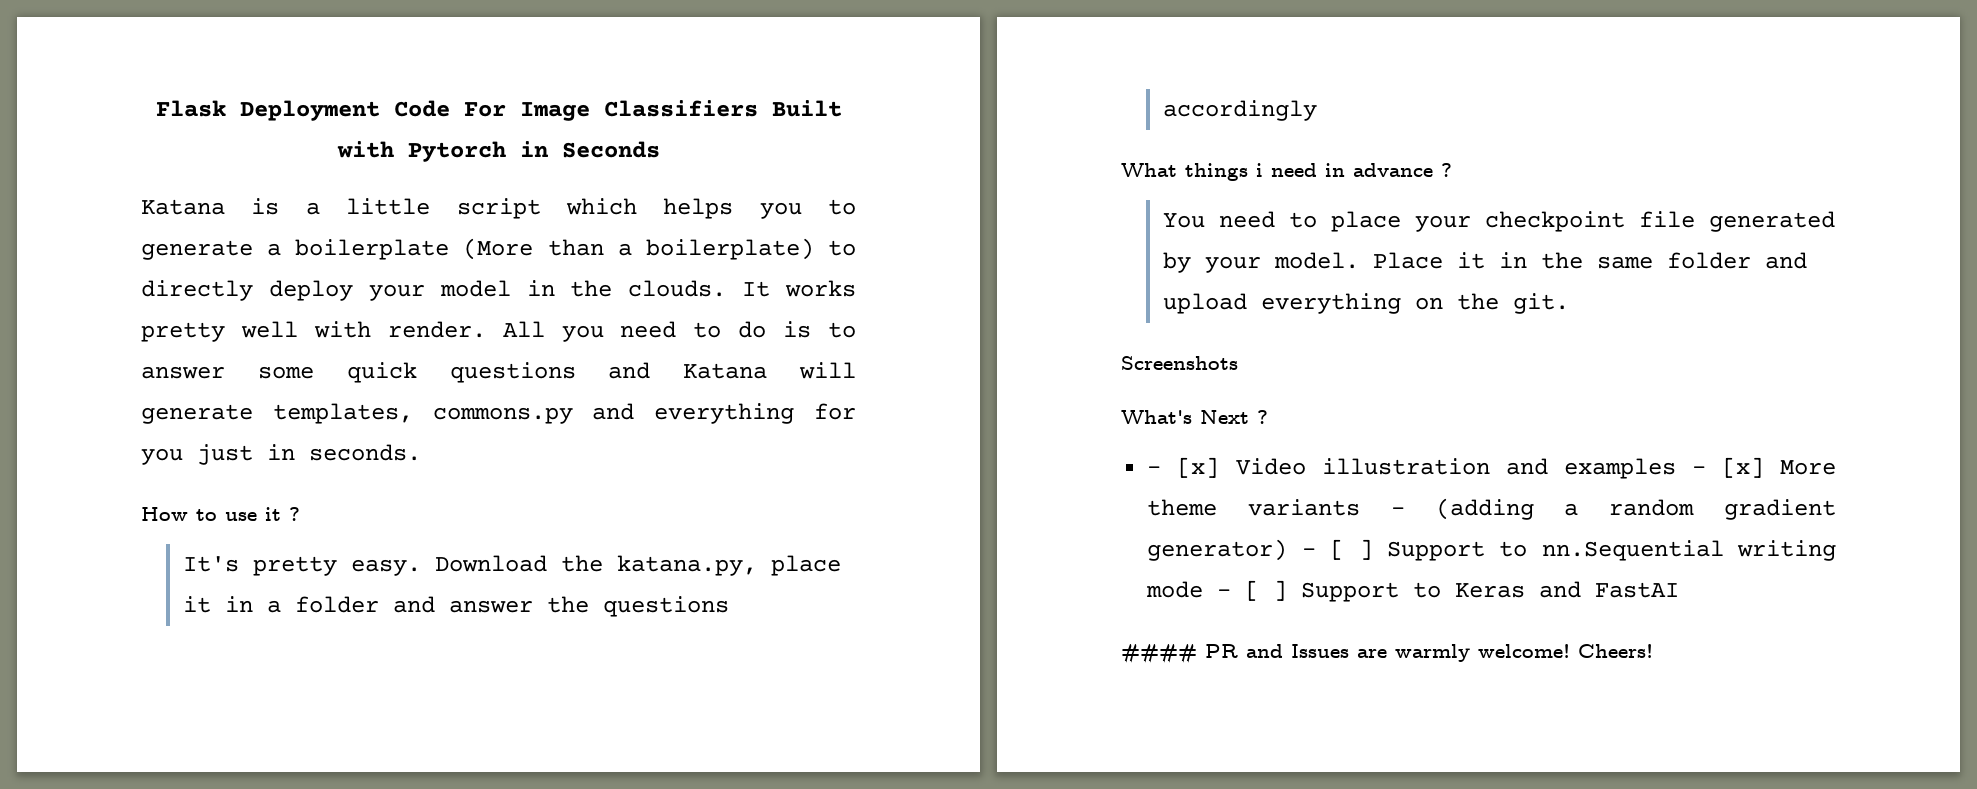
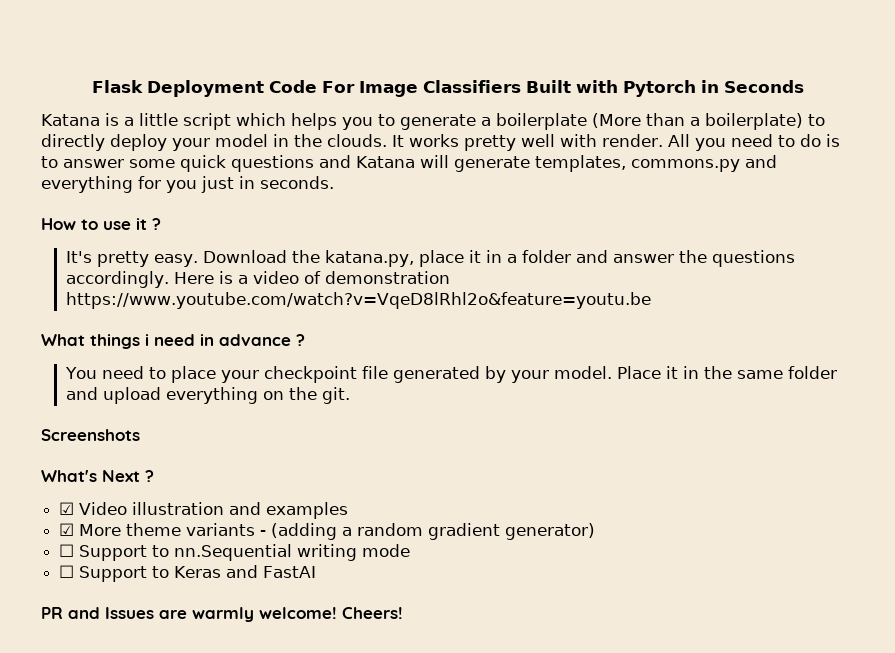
[1162,100,1317,121] accordingly -> [65,271,450,288] [65,292,651,309] accordingly. Here is a video of demonstration https://www.youtube.com/watch?v=VqeD8lRhl2o&feature=youtu.be
[1147,457,1220,478] - [x] -> [59,502,75,515] ☑
[1691,457,1764,478] - [x] -> [59,523,75,536] // ☑
[1301,539,1373,560] - [ ] -> [59,544,75,557] // ☐
[1217,580,1288,601] - [ ] -> [59,565,75,578] // ☐
[1121,644,1197,663] #### -> (317, 572) none

